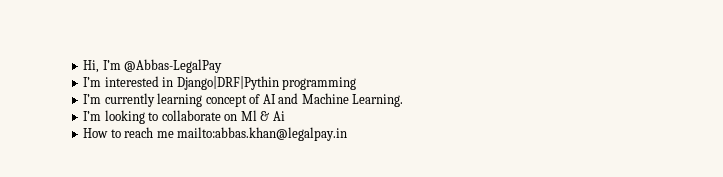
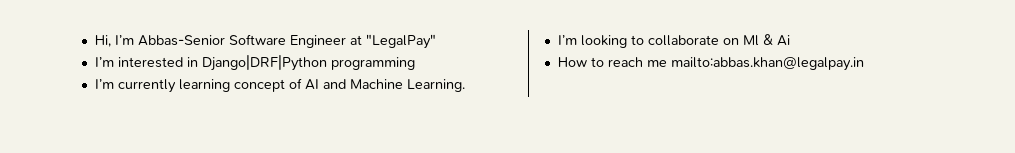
[124,59,223,73] @Abbas-LegalPay -> [137,34,436,49] Abbas-Senior Software Engineer at "LegalPay"
[176,76,279,90] Django|DRF|Pythin -> [201,54,327,71] Django|DRF|Python

